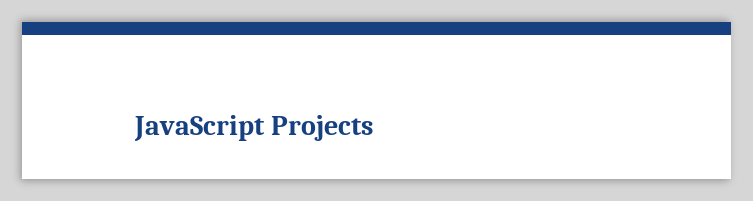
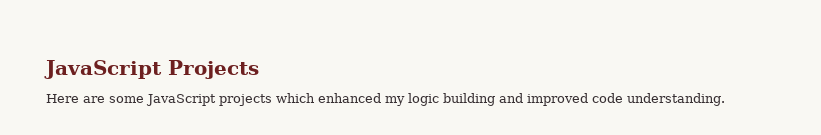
(374, 128) none -> [46,93,725,106] // Here are some JavaScript projects which enhanced my logic building and improved code understanding.

